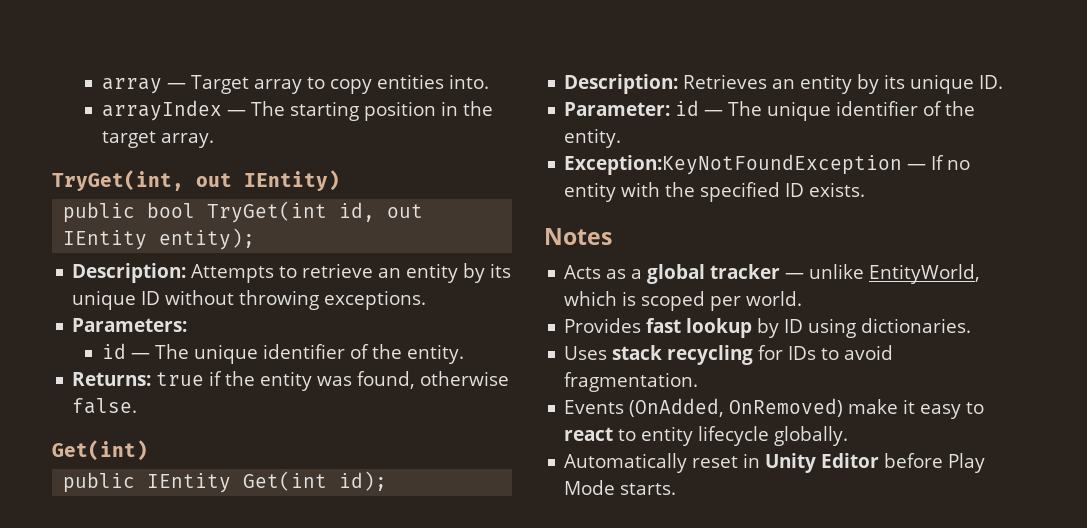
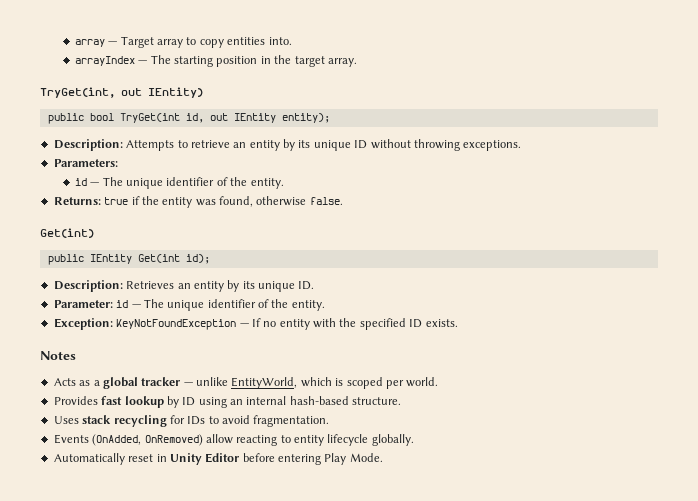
[564,154,903,175] Exception:KeyNotFoundException -> [53,318,237,330] Exception: KeyNotFoundException
[861,318,972,333] dictionaries. -> [230,396,402,405] an internal hash-based structure.
[848,399,985,419] [564,427,614,441] make it easy to react -> [205,434,278,446] allow reacting
[948,453,986,473] [564,480,677,495] Play Mode starts. -> [278,453,383,465] entering Play Mode.

